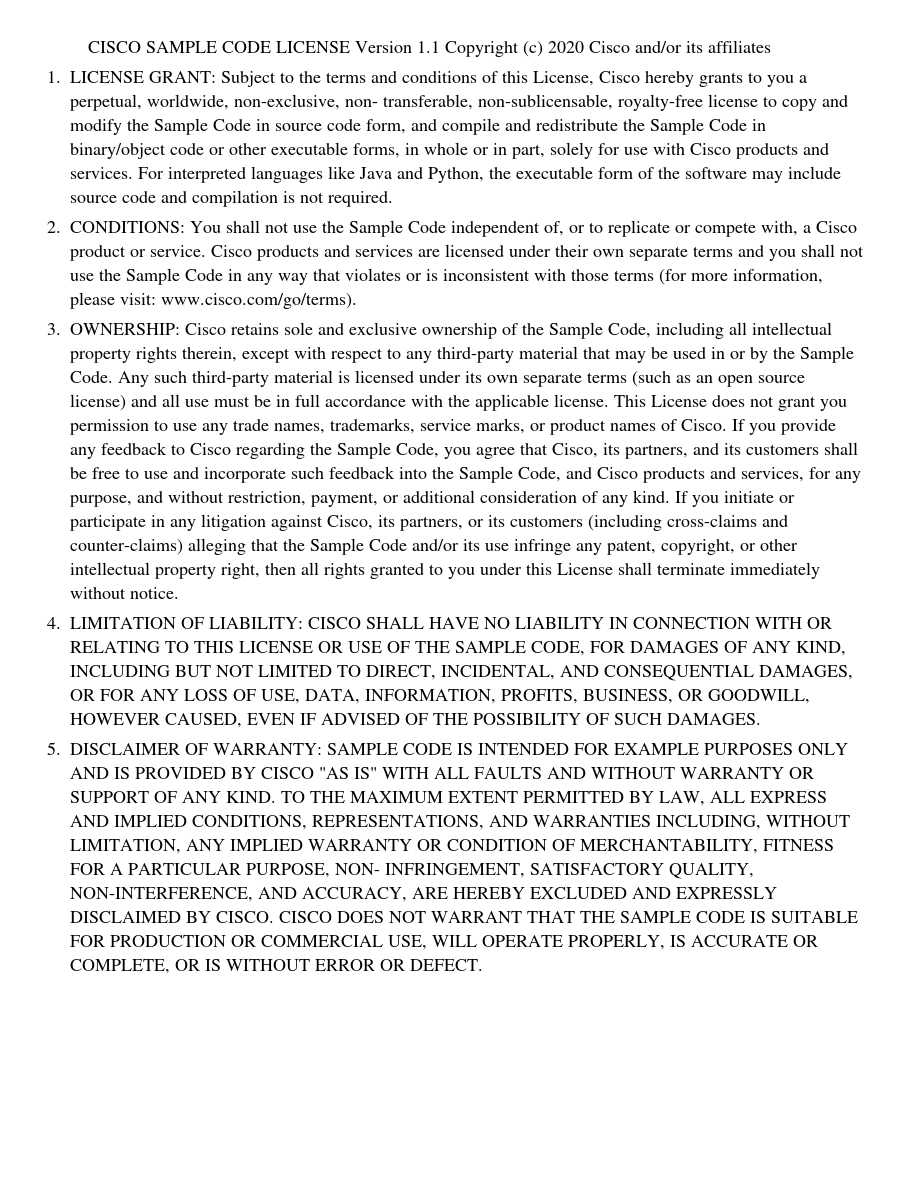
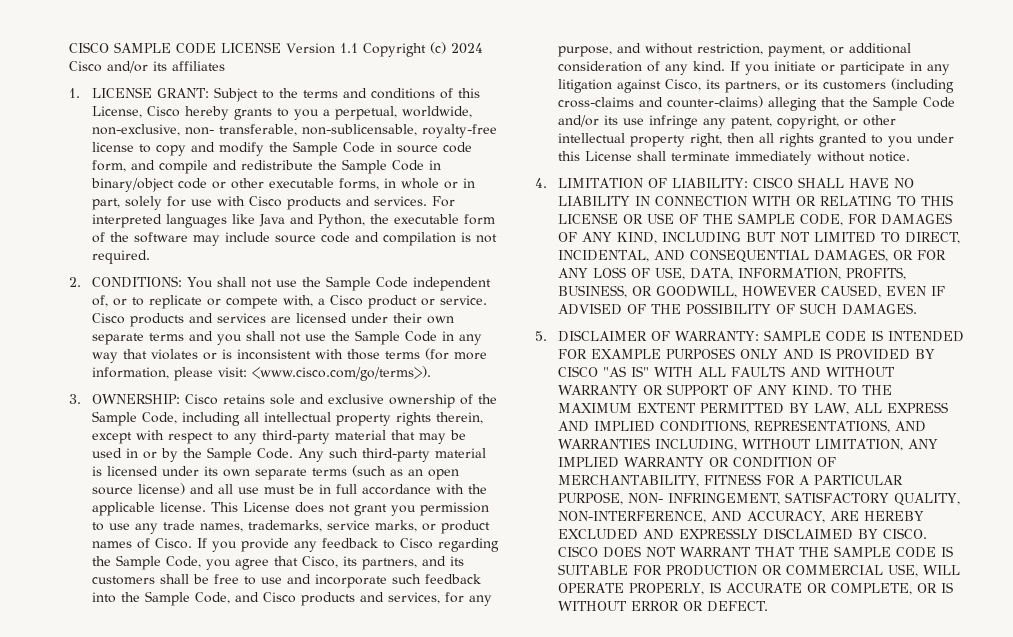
[548,41,585,53] 2020 -> [450,43,483,54] 2024
[161,293,358,309] www.cisco.com/go/terms). -> [251,366,432,381] <www.cisco.com/go/terms>).

